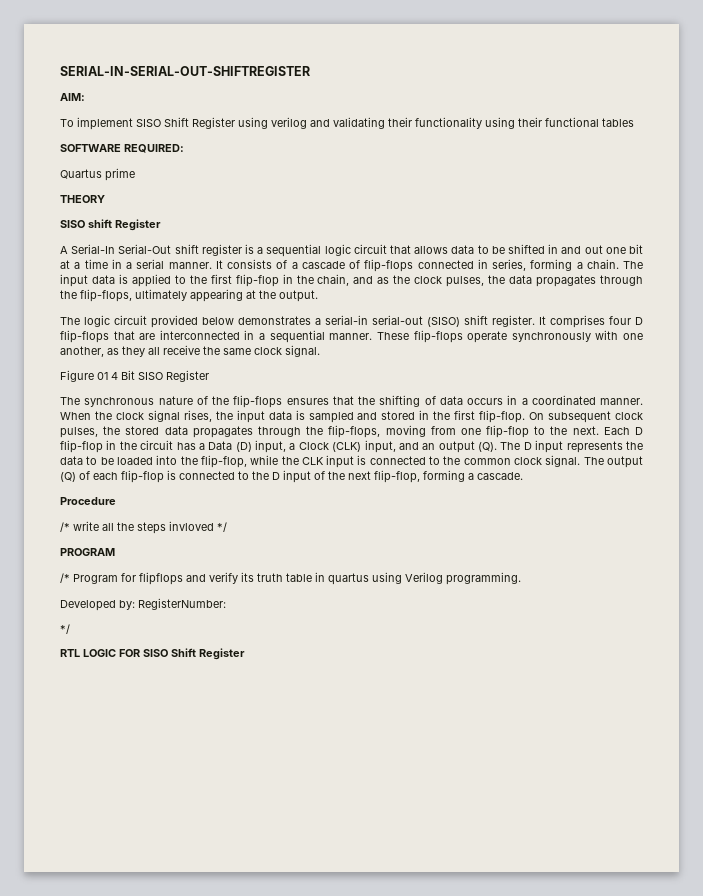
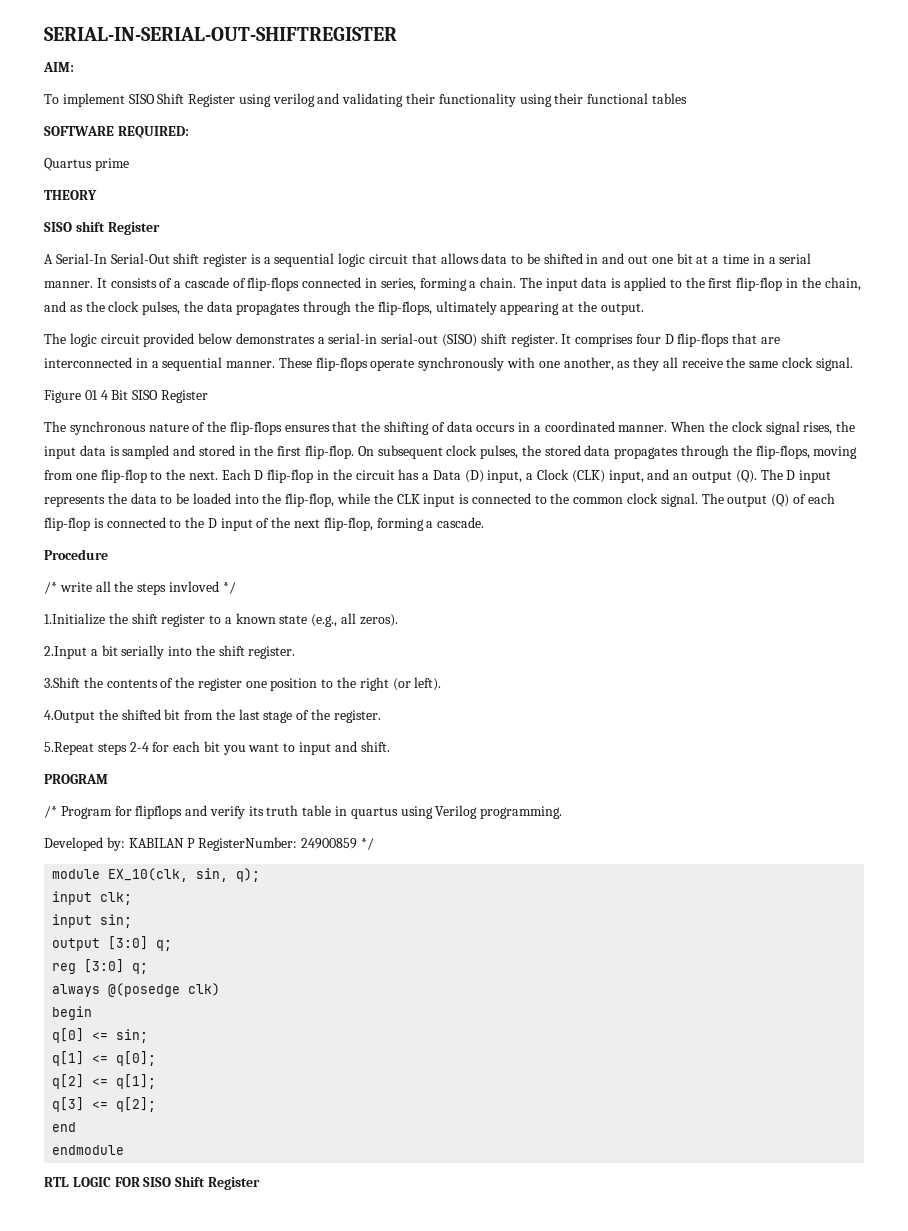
(227, 527) none -> [44,613,398,627] [44,645,296,659] [44,677,442,691] [44,709,381,723] [44,741,390,755] // 1.Initialize the shift register to a known state (e.g., all zeros). // 2.Input a bit serially into the shift register. // 3.Shift the contents of the register one position to the right (or left). // 4.Output the shifted bit from the last stage of the register. // 5.Repeat steps 2-4 for each bit you want to input and shift.
(135, 605) none -> [128,838,196,848] KABILAN P
[60,624,70,634] // */ -> [300,838,374,850] [52,868,261,882] [52,891,133,905] [52,914,133,928] [52,936,173,951] [52,959,149,974] [52,983,221,997] [52,1006,93,1020] [52,1028,149,1043] [52,1051,157,1066] [52,1074,157,1089] [52,1097,157,1112] [52,1122,77,1132] [52,1145,125,1155] 24900859 */ // module EX_10(clk, sin, q); // input clk; // input sin; // output [3:0] q; // reg [3:0] q; // always @(posedge clk) // begin // q[0] <= sin; // q[1] <= q[0]; // q[2] <= q[1]; // q[3] <= q[2]; // end // endmodule

